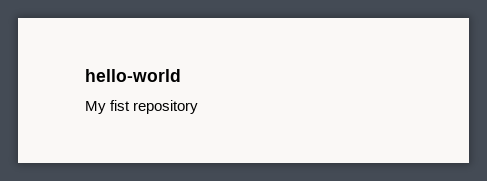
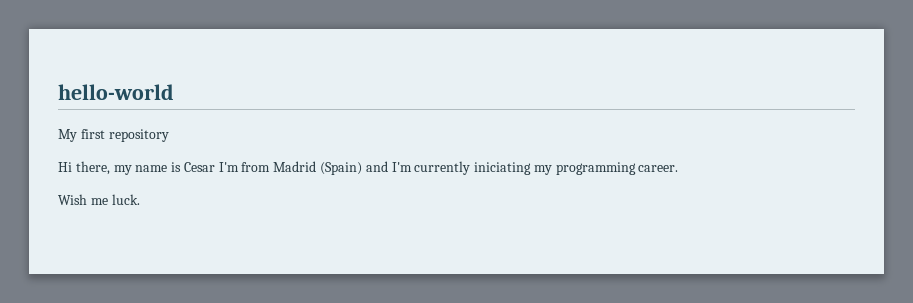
[110,100,131,111] fist -> [80,129,105,139] first
(199, 107) none -> [58,161,679,175] [58,194,140,205] // Hi there, my name is Cesar I'm from Madrid (Spain) and I'm currently iniciating my programming career. // Wish me luck.

